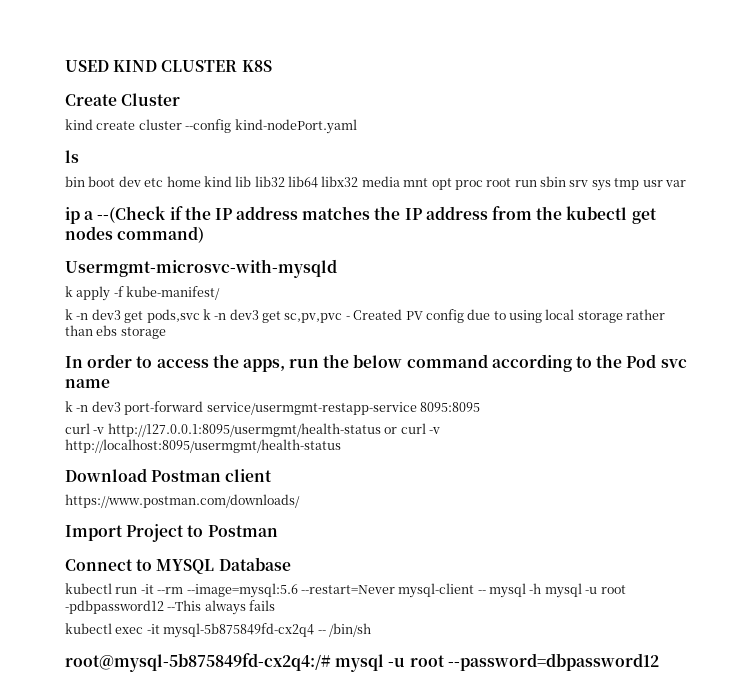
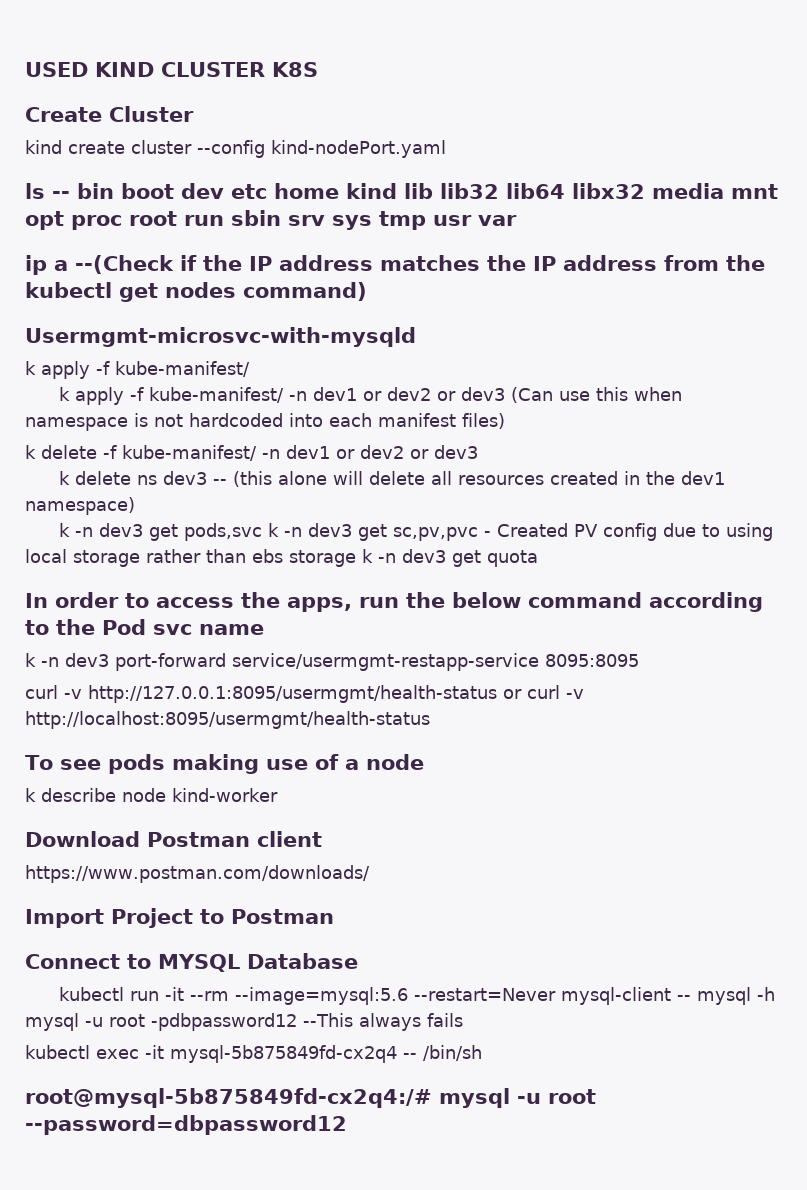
(79, 156) // -> [52,191,70,199] --
(221, 293) none -> [58,387,682,405] [25,413,505,431] [25,445,478,461] [58,471,725,487] [25,497,135,515] // k apply -f kube-manifest/ -n dev1 or dev2 or dev3 (Can use this when namespace is not hardcoded into each manifest files) // k delete -f kube-manifest/ -n dev1 or dev2 or dev3 // k delete ns dev3 -- (this alone will delete all resources created in the dev1 namespace)
(166, 333) none -> [362,549,538,567] k -n dev3 get quota
(341, 446) none -> [25,754,424,774] [25,788,278,802] // To see pods making use of a node // k describe node kind-worker

